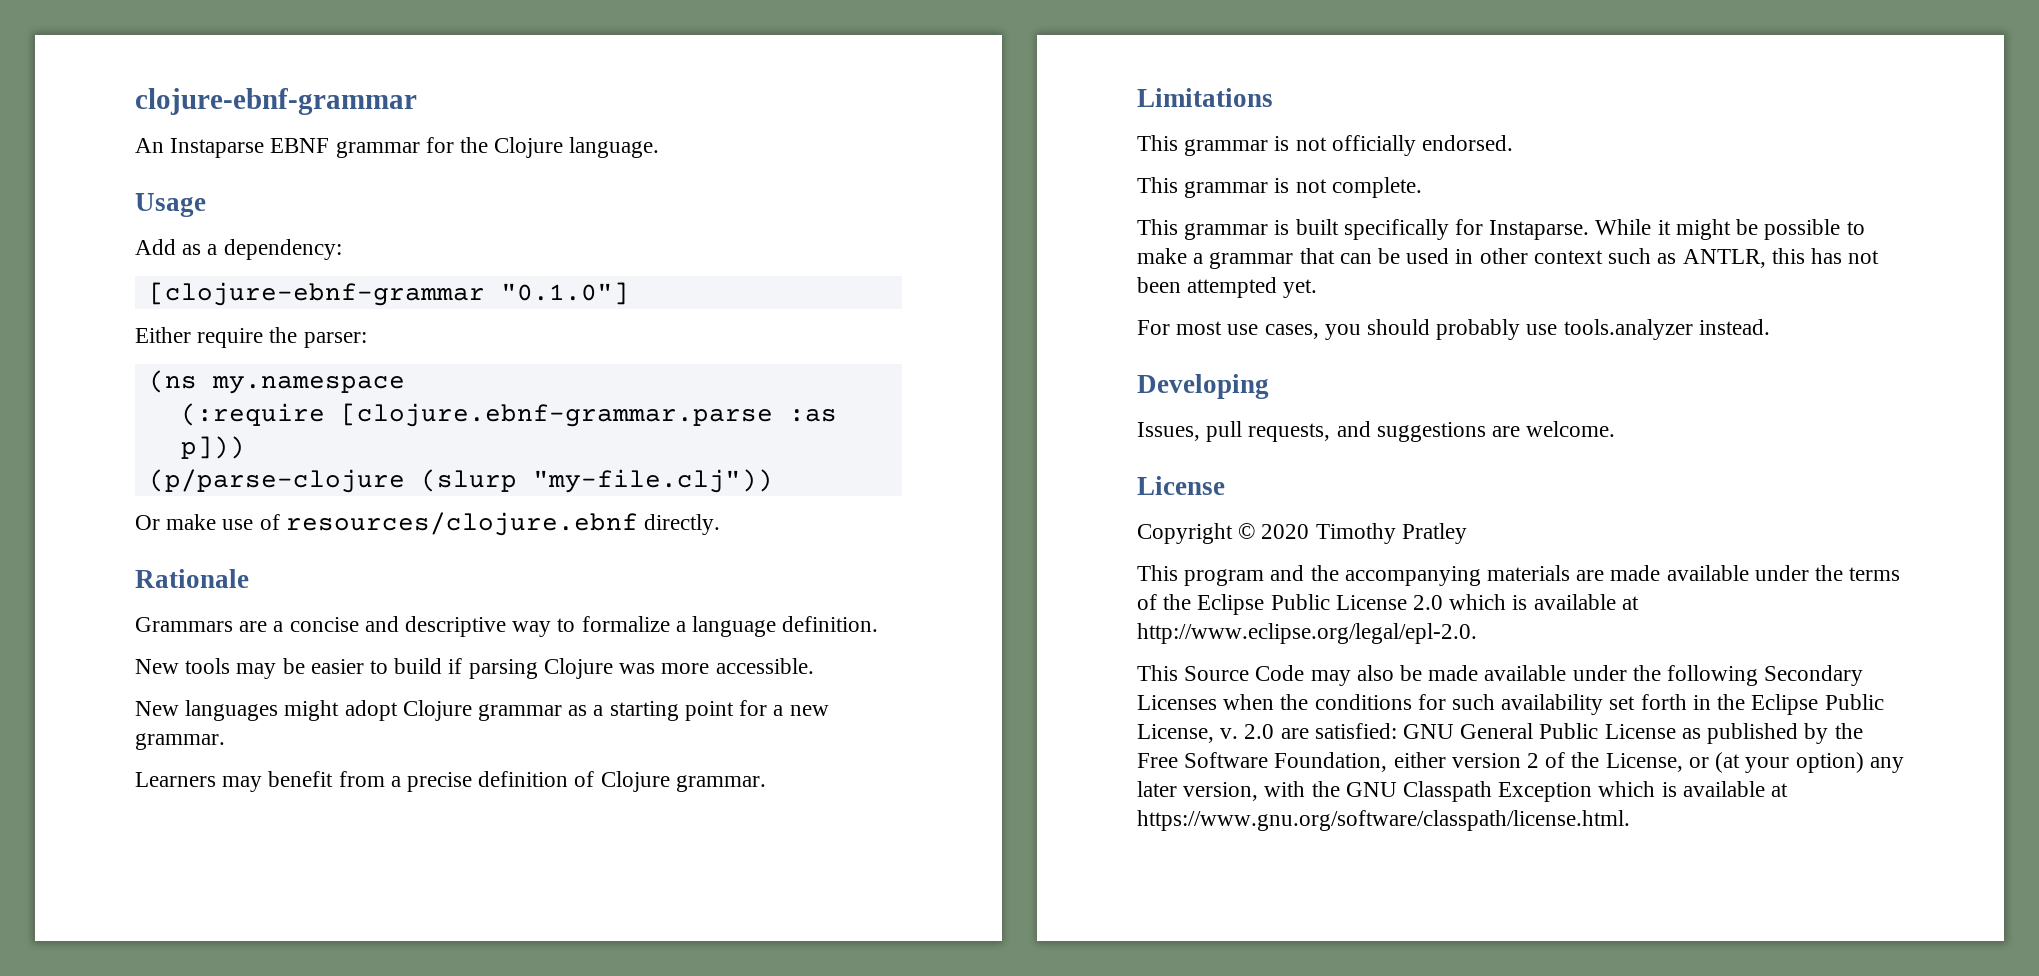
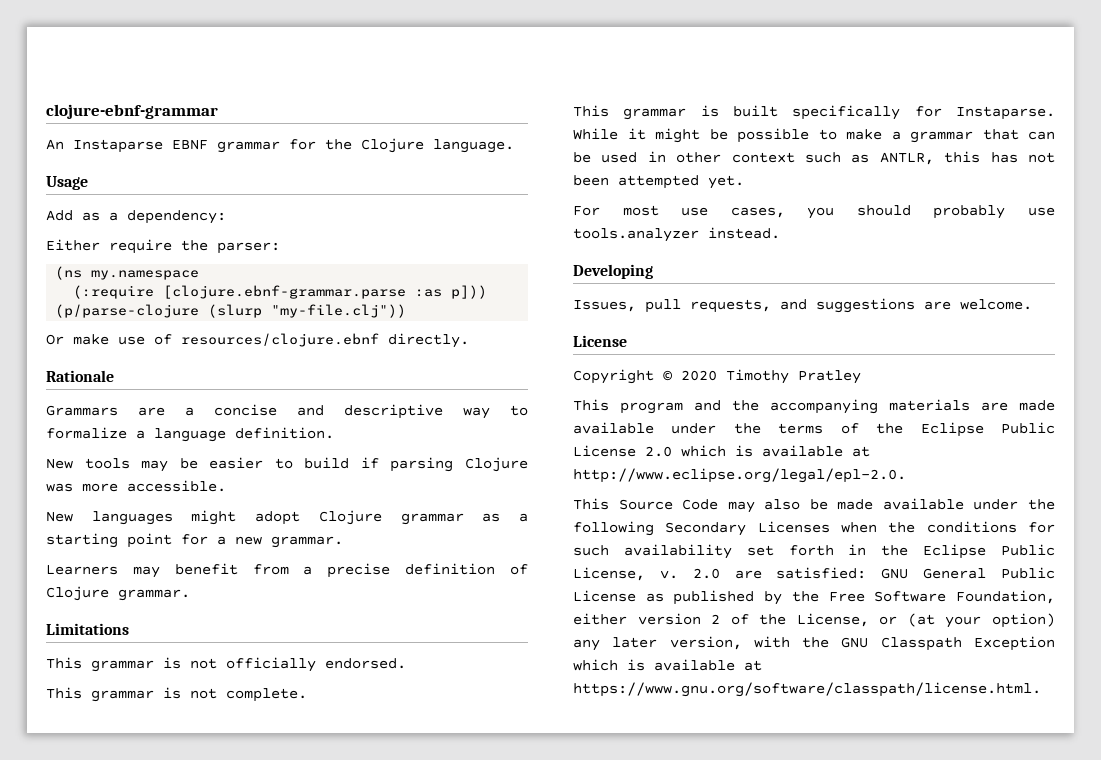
[148,282,629,306] // [clojure-ebnf-grammar "0.1.0"] -> (226, 217) none

